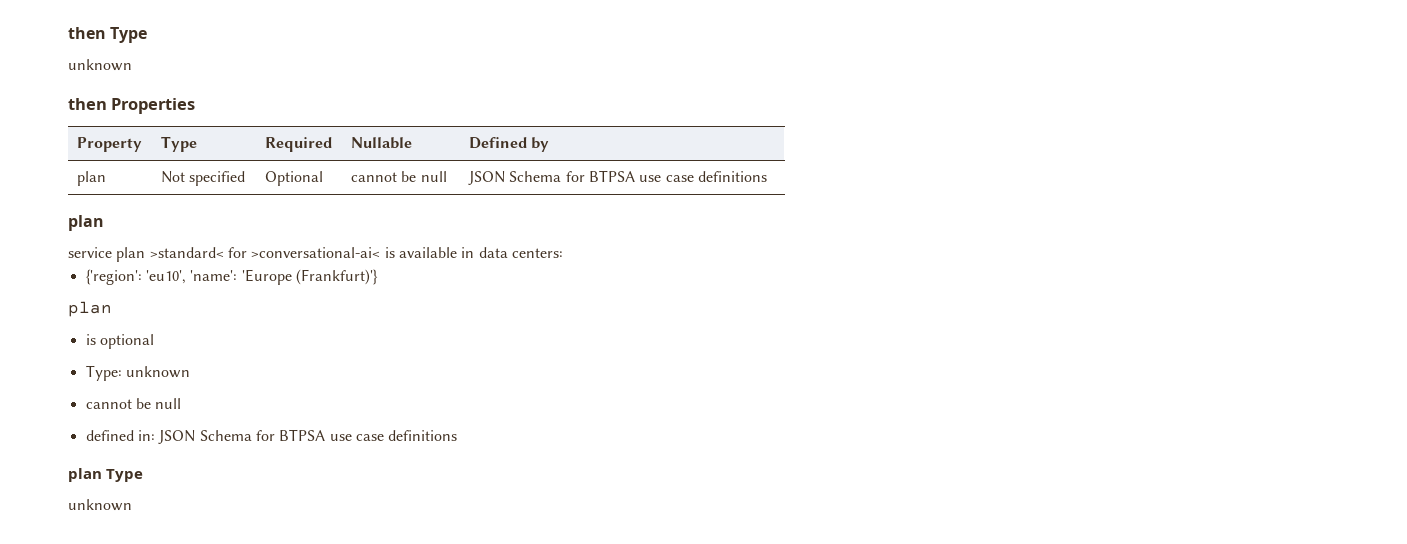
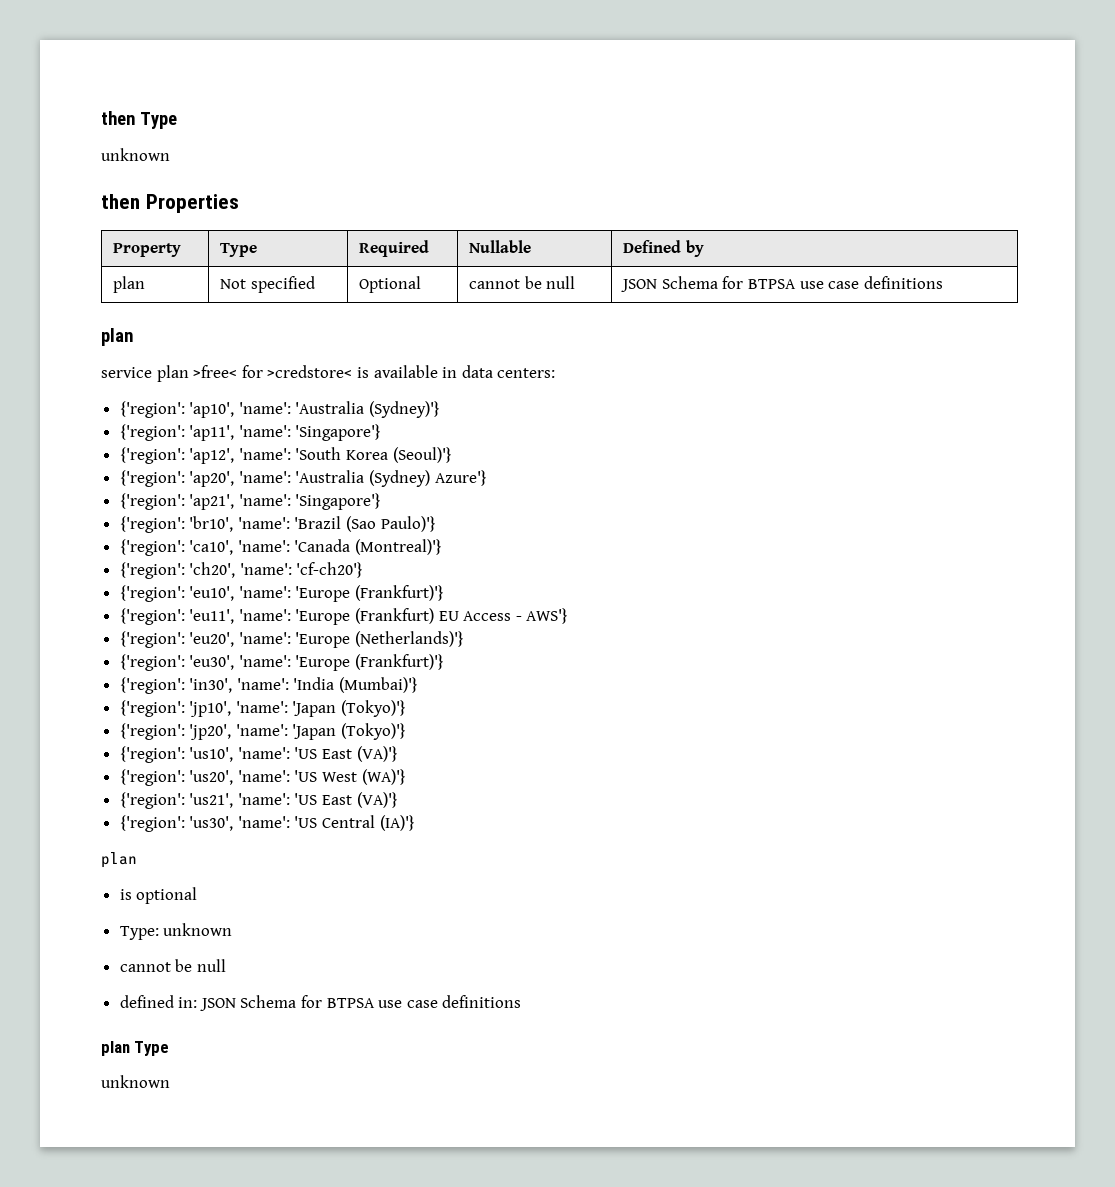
[149,247,381,258] >standard< for >conversational-ai< -> [193,365,353,378] >free< for >credstore<
(563, 253) none -> [119,401,441,418] [119,424,382,441] [119,447,452,464] [119,470,487,487] [119,493,382,510] [119,516,436,533] [119,539,443,556] [119,562,364,579] // {'region': 'ap10', 'name': 'Australia (Sydney)'} // {'region': 'ap11', 'name': 'Singapore'} // {'region': 'ap12', 'name': 'South Korea (Seoul)'} // {'region': 'ap20', 'name': 'Australia (Sydney) Azure'} // {'region': 'ap21', 'name': 'Singapore'} // {'region': 'br10', 'name': 'Brazil (Sao Paulo)'} // {'region': 'ca10', 'name': 'Canada (Montreal)'} // {'region': 'ch20', 'name': 'cf-ch20'}
(378, 277) none -> [119,608,569,625] [119,631,465,648] [119,654,445,671] [119,677,419,694] [119,700,407,717] [119,723,407,740] [119,746,398,763] [119,769,406,786] [119,792,398,809] [119,815,415,832] // {'region': 'eu11', 'name': 'Europe (Frankfurt) EU Access - AWS'} // {'region': 'eu20', 'name': 'Europe (Netherlands)'} // {'region': 'eu30', 'name': 'Europe (Frankfurt)'} // {'region': 'in30', 'name': 'India (Mumbai)'} // {'region': 'jp10', 'name': 'Japan (Tokyo)'} // {'region': 'jp20', 'name': 'Japan (Tokyo)'} // {'region': 'us10', 'name': 'US East (VA)'} // {'region': 'us20', 'name': 'US West (WA)'} // {'region': 'us21', 'name': 'US East (VA)'} // {'region': 'us30', 'name': 'US Central (IA)'}

